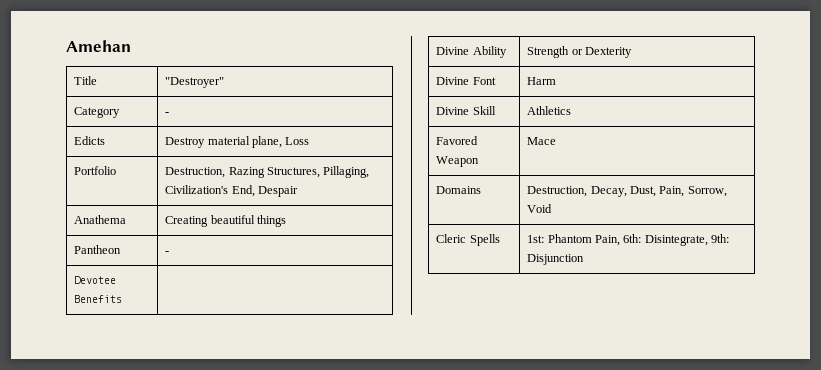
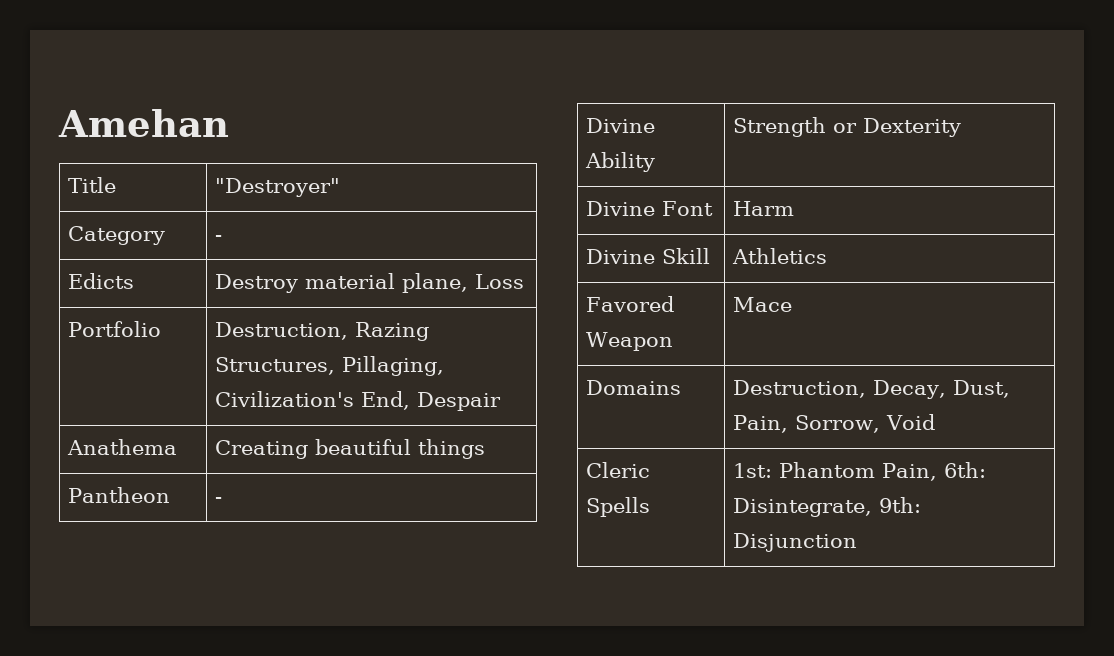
[74,276,117,284] [74,295,123,303] // Devotee Benefits | -> (222, 500) none

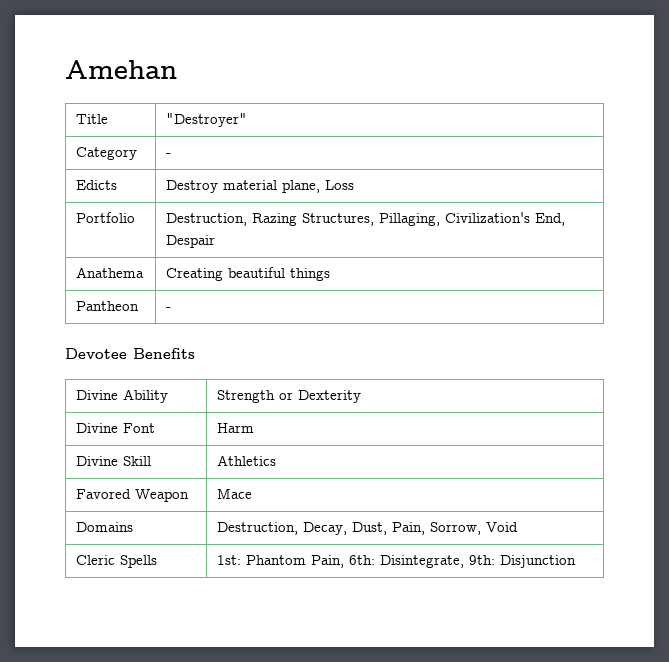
(222, 500) none -> [65,348,195,359] // Devotee Benefits

